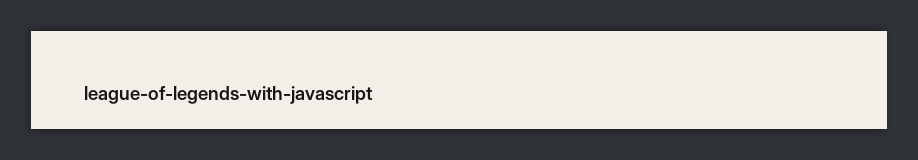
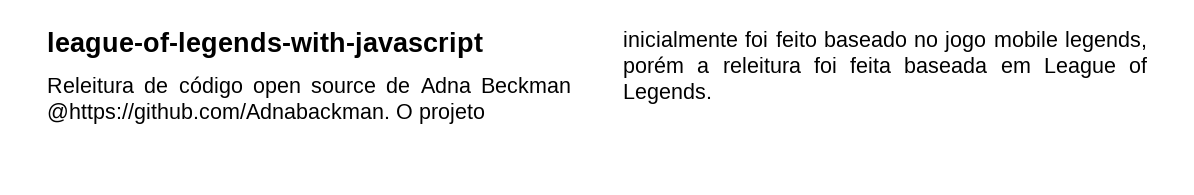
(373, 95) none -> [47,76,571,98] [47,103,485,124] [623,31,1147,52] [623,56,1147,78] [623,83,712,104] // Releitura de código open source de Adna Beckman @https://github.com/Adnabackman. O projeto inicialmente foi feito baseado no jogo mobile legends, porém a releitura foi feita baseada em League of Legends.

